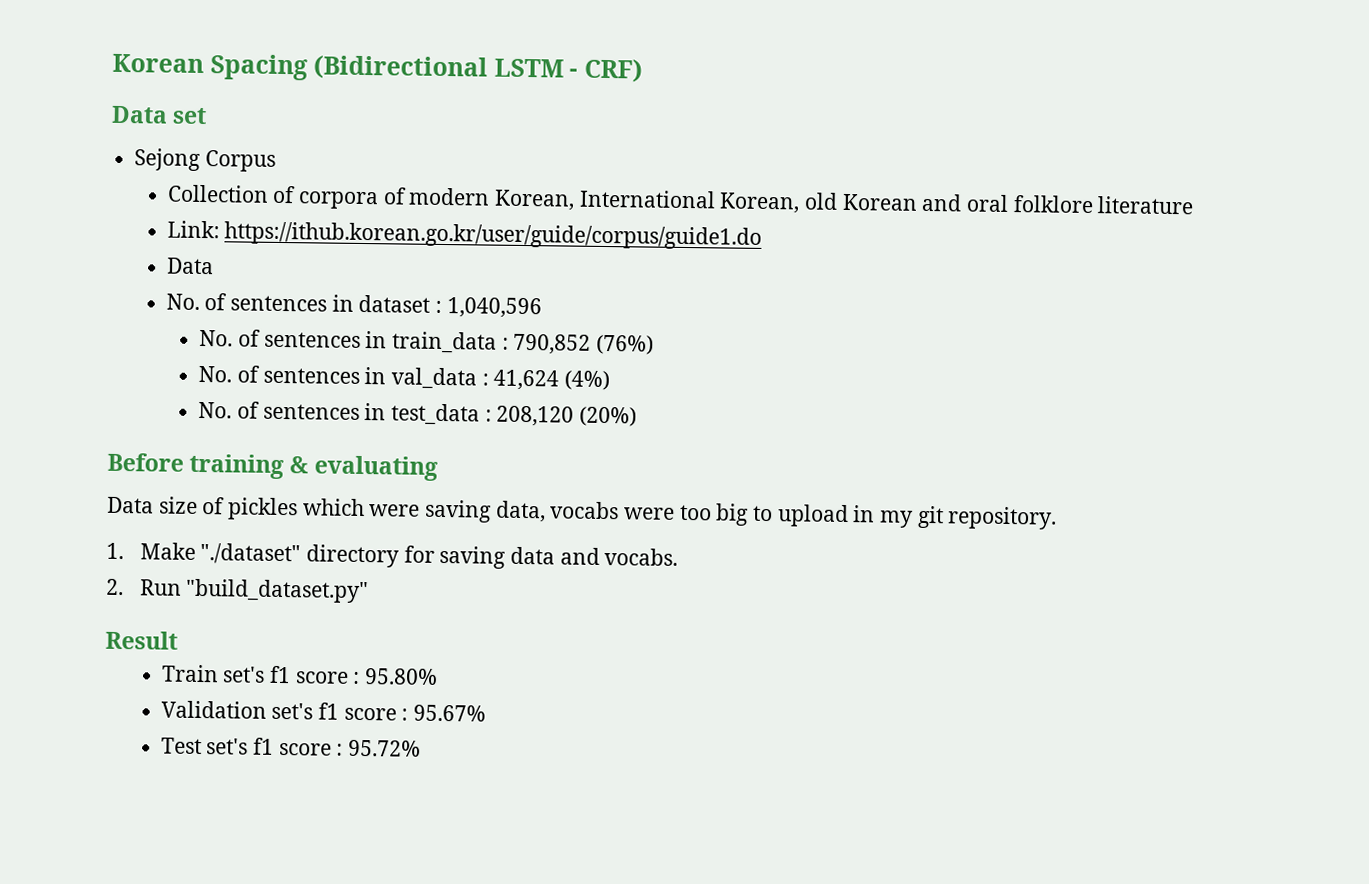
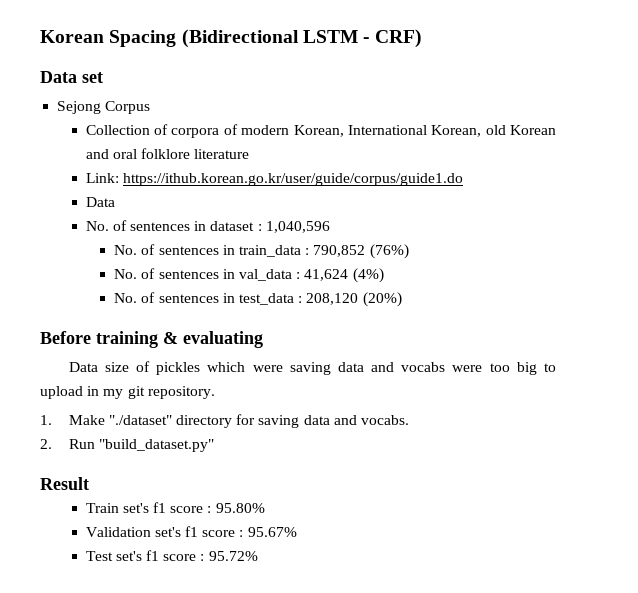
[494,500,546,523] data, -> [337,362,395,372] data and

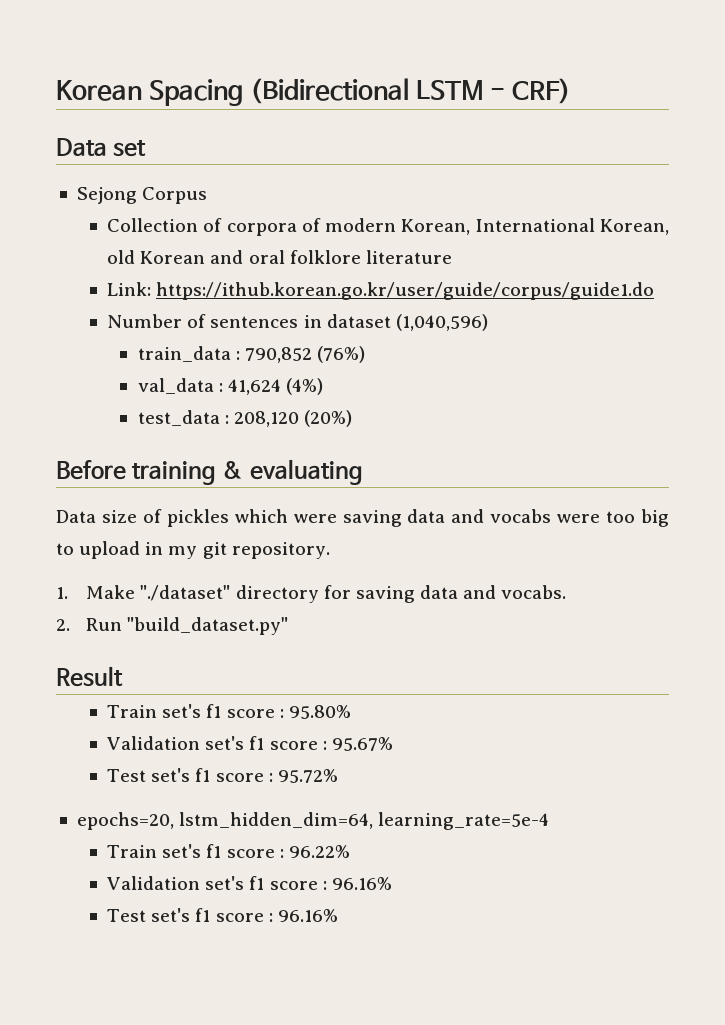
[85,197,115,207] [85,221,109,231] Data // No. -> [107,314,183,328] Number
[257,221,330,233] [114,244,235,255] : 1,040,596 // No. of sentences in -> [395,314,488,331] (1,040,596) //
[114,268,235,279] No. of sentences in -> (365, 354) none
[114,292,235,303] No. of sentences in -> (323, 386) none
(258, 556) none -> [76,812,550,830] [107,844,350,858] [107,876,392,890] [107,908,338,922] // epochs=20, lstm_hidden_dim=64, learning_rate=5e-4 // Train set's f1 score : 96.22% // Validation set's f1 score : 96.16% // Test set's f1 score : 96.16%

